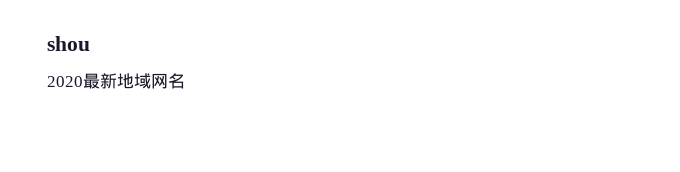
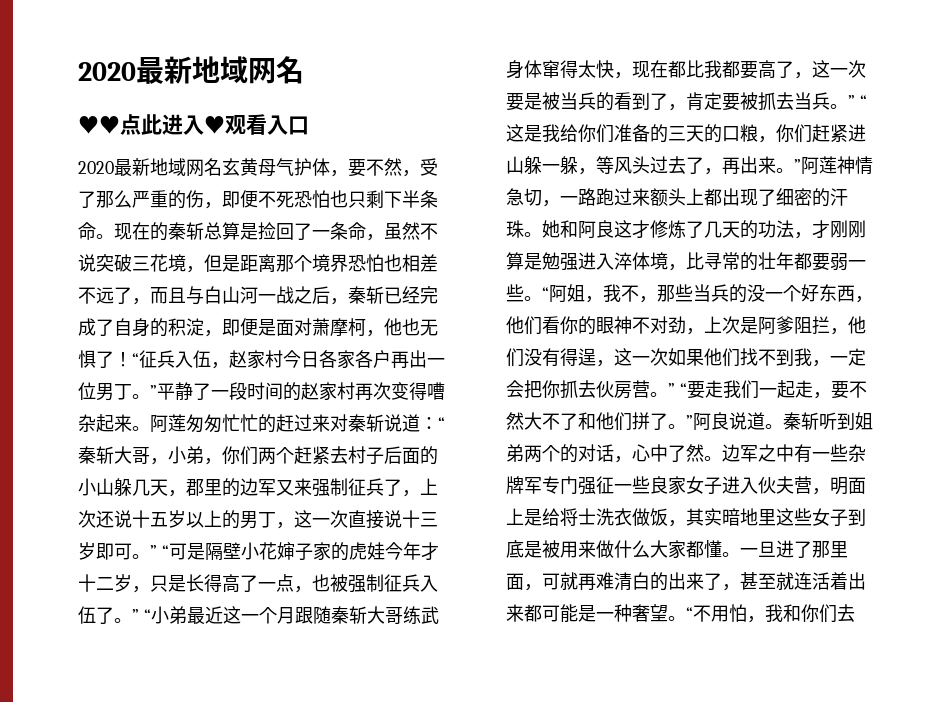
[47,36,90,51] [47,73,185,89] shou // 2020最新地域网名 -> [78,56,304,84] [78,114,309,135] [78,158,438,177] [78,190,438,209] [78,222,438,241] [78,254,438,273] [78,286,438,305] [78,318,438,337] [78,350,445,369] [78,382,445,401] [78,414,445,433] [78,446,438,465] [78,478,438,497] [78,510,438,529] [78,542,439,561] [78,574,438,593] [78,606,439,624] [506,60,866,79] [506,92,867,111] [506,124,866,143] [506,156,873,175] [506,188,848,207] [506,220,866,239] [506,252,866,271] [506,284,873,303] [506,316,866,335] [506,348,866,367] [506,380,867,399] [506,412,873,431] [506,444,866,463] [506,476,866,495] [506,508,866,527] [506,540,848,559] [506,572,866,591] [506,604,855,623] 2020最新地域网名 // ♥♥点此进入♥观看入口 // 2020最新地域网名玄黄母气护体，要不然，受了那么严重的伤，即便不死恐怕也只剩下半条命。现在的秦斩总算是捡回了一条命，虽然不说突破三花境，但是距离那个境界恐怕也相差不远了，而且与白山河一战之后，秦斩已经完成了自身的积淀，即便是面对萧摩柯，他也无惧了！“征兵入伍，赵家村今日各家各户再出一位男丁。”平静了一段时间的赵家村再次变得嘈杂起来。阿莲匆匆忙忙的赶过来对秦斩说道：“秦斩大哥，小弟，你们两个赶紧去村子后面的小山躲几天，郡里的边军又来强制征兵了，上次还说十五岁以上的男丁，这一次直接说十三岁即可。” “可是隔壁小花婶子家的虎娃今年才十二岁，只是长得高了一点，也被强制征兵入伍了。” “小弟最近这一个月跟随秦斩大哥练武身体窜得太快，现在都比我都要高了，这一次要是被当兵的看到了，肯定要被抓去当兵。” “这是我给你们准备的三天的口粮，你们赶紧进山躲一躲，等风头过去了，再出来。”阿莲神情急切，一路跑过来额头上都出现了细密的汗珠。她和阿良这才修炼了几天的功法，才刚刚算是勉强进入淬体境，比寻常的壮年都要弱一些。“阿姐，我不，那些当兵的没一个好东西，他们看你的眼神不对劲，上次是阿爹阻拦，他们没有得逞，这一次如果他们找不到我，一定会把你抓去伙房营。” “要走我们一起走，要不然大不了和他们拼了。”阿良说道。秦斩听到姐弟两个的对话，心中了然。边军之中有一些杂牌军专门强征一些良家女子进入伙夫营，明面上是给将士洗衣做饭，其实暗地里这些女子到底是被用来做什么大家都懂。一旦进了那里面，可就再难清白的出来了，甚至就连活着出来都可能是一种奢望。“不用怕，我和你们去

